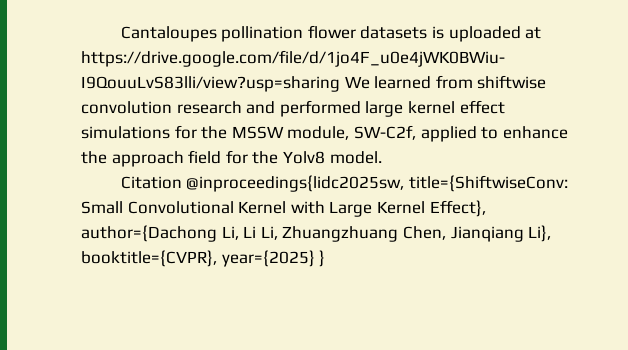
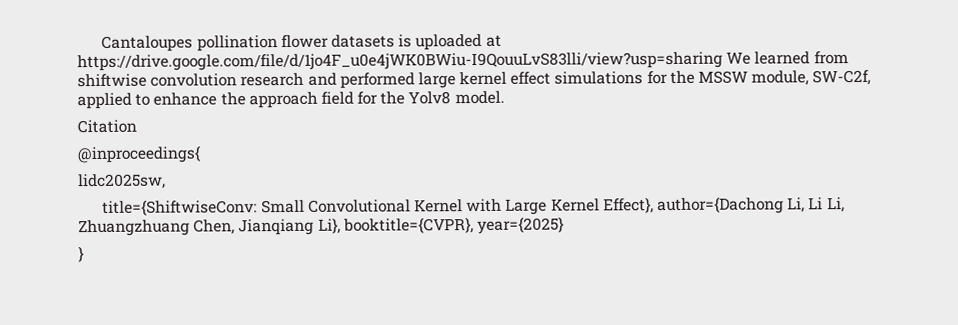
[186,175,405,192] @inproceedings{lidc2025sw, -> [77,145,201,164] [78,173,166,190] // @inproceedings{ // lidc2025sw, //
(315, 258) none -> (564, 225) //

